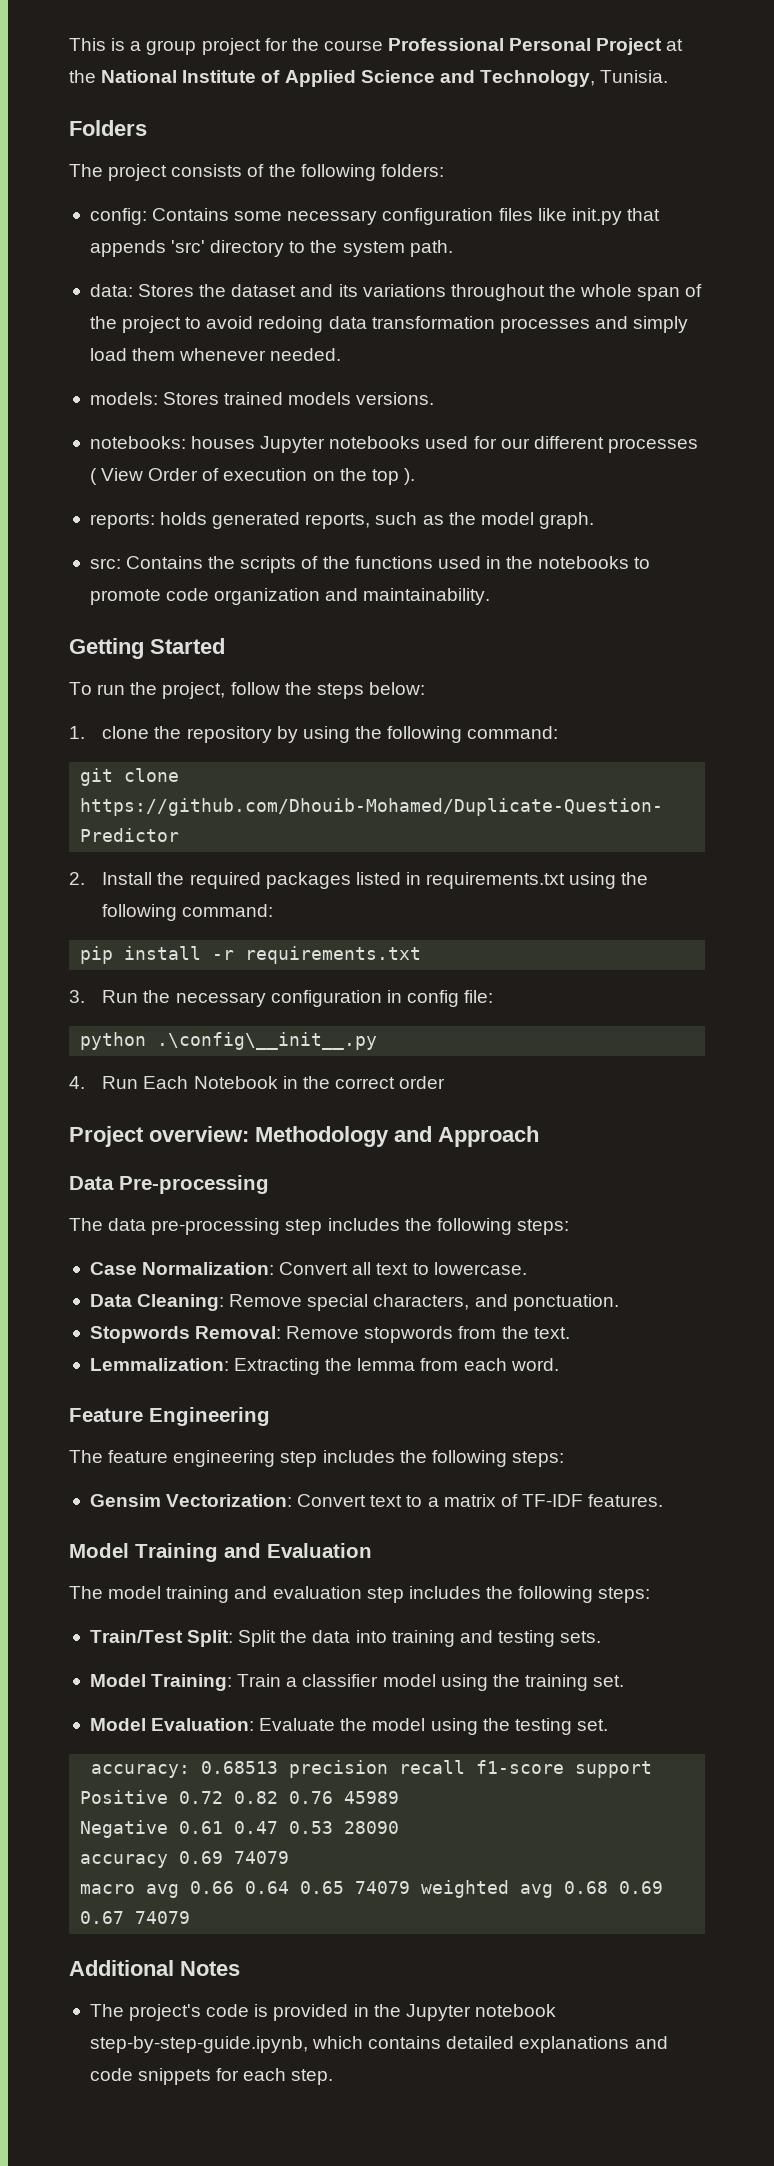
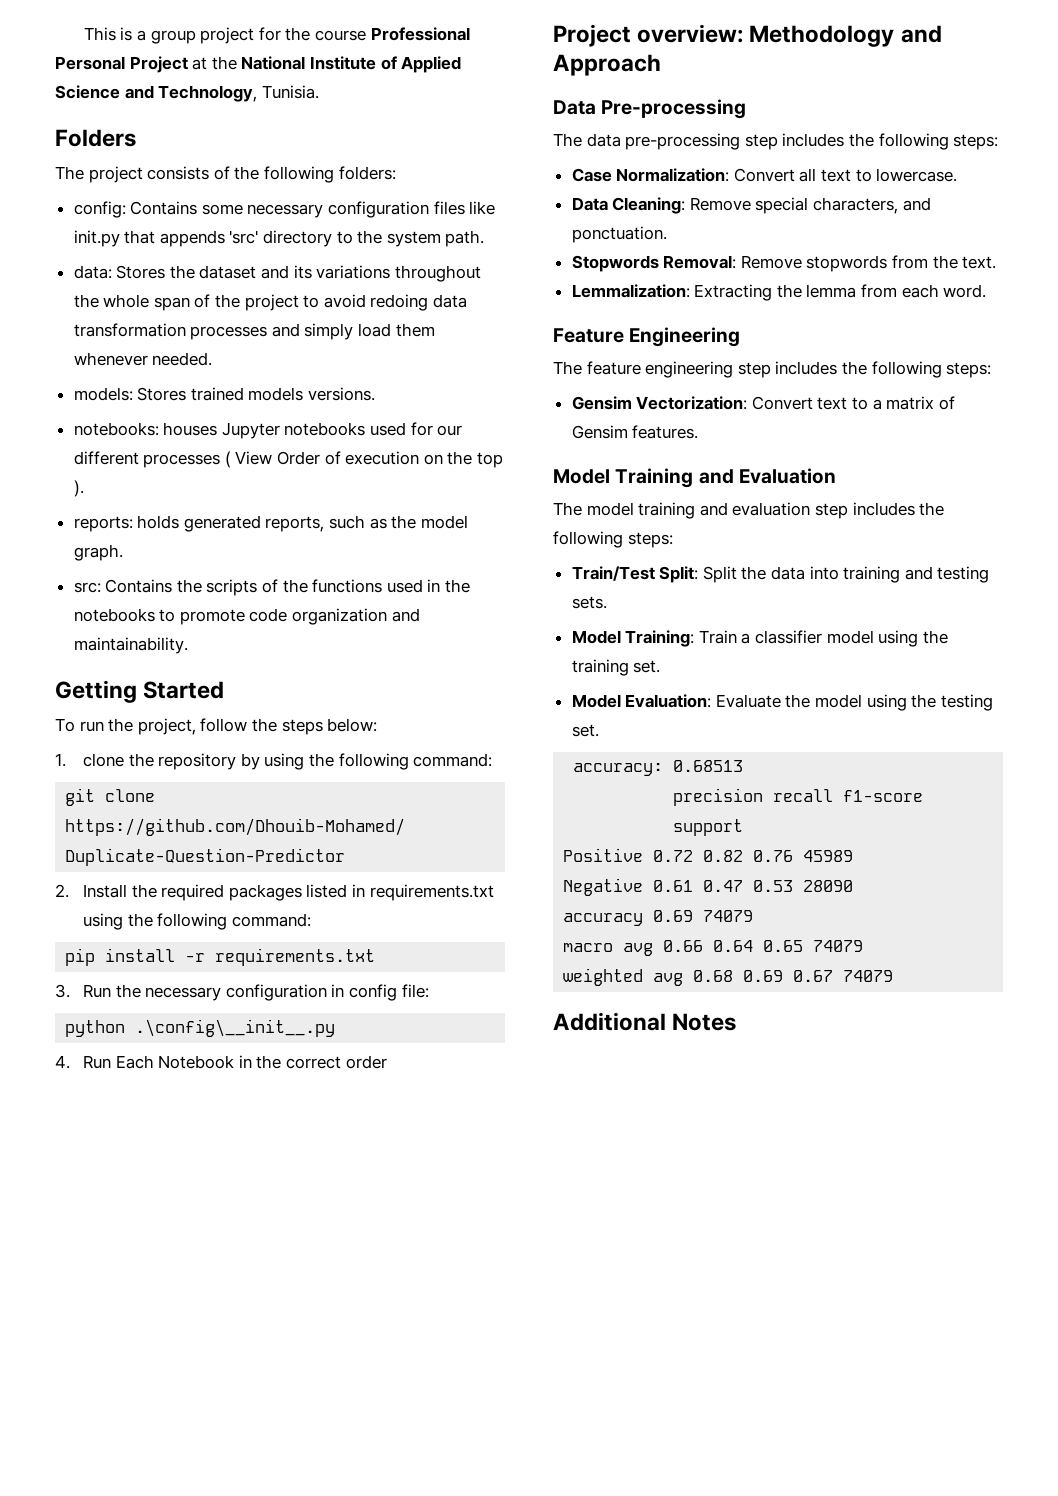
[521,1494,583,1507] TF-IDF -> [571,425,628,439] Gensim
(279, 1767) none -> (744, 766) //
(411, 1887) none -> (864, 946) //
[89,2004,556,2021] [89,2036,668,2053] [89,2068,334,2085] // The project's code is provided in the Jupyter notebook step-by-step-guide.ipynb, which contains detailed explanations and code snippets for each step. -> (737, 1022) none

